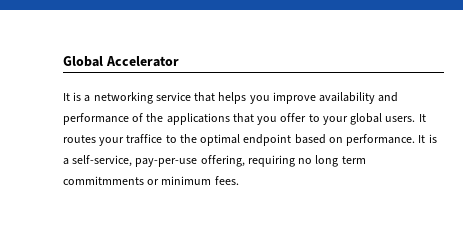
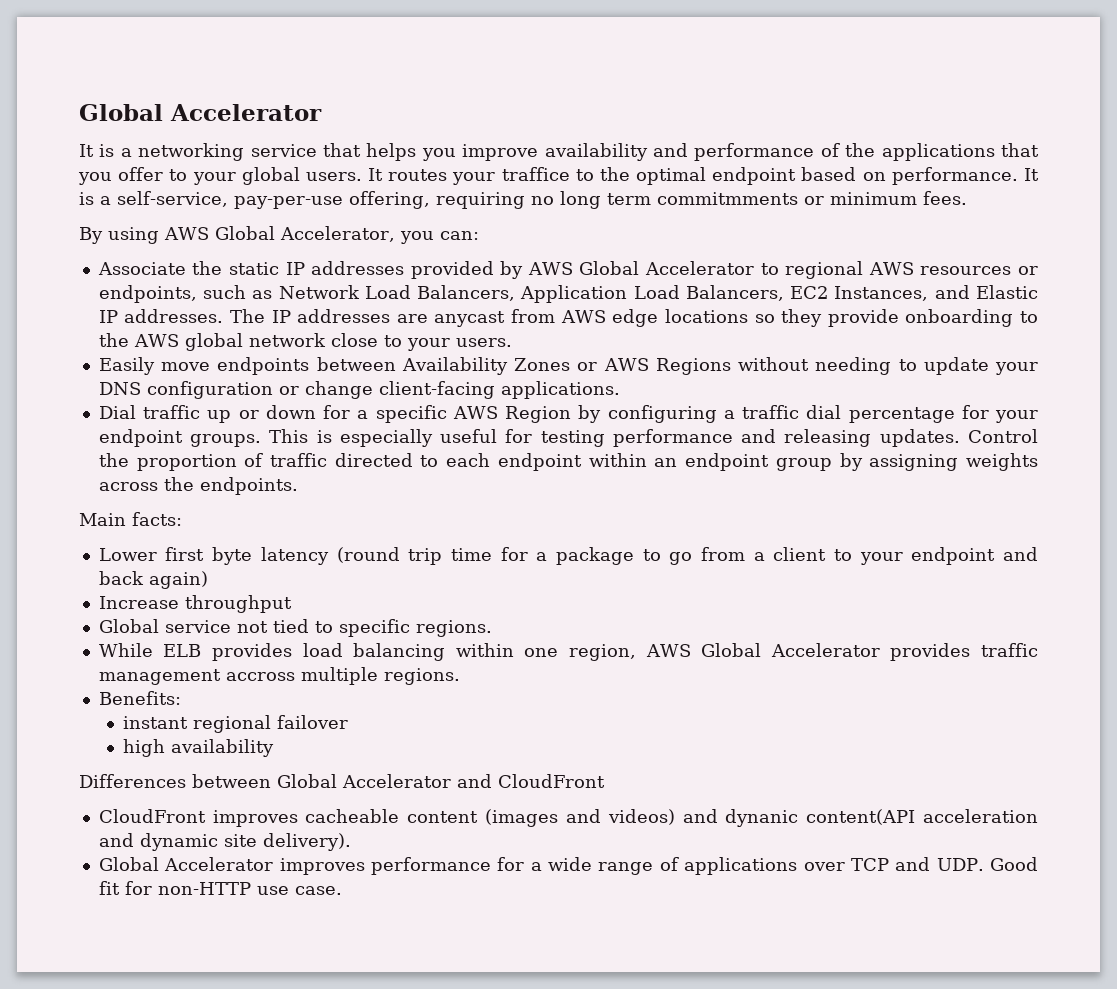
(239, 180) none -> [79,226,479,244] [97,261,1038,279] [98,285,1038,303] [98,309,1038,327] [98,333,512,351] [98,357,1039,375] [98,381,620,399] [98,405,1039,423] [98,429,1038,447] [98,453,1038,471] [98,477,298,495] [79,512,182,526] [98,547,1039,565] [98,571,208,589] [98,595,292,613] [98,619,492,637] [98,643,1039,661] [98,667,460,685] [98,691,181,705] [123,715,349,733] [123,739,275,757] [79,774,605,788] [98,809,1039,827] [98,833,351,851] [98,857,1038,875] [98,881,342,895] // By using AWS Global Accelerator, you can: // Associate the static IP addresses provided by AWS Global Accelerator to regional AWS resources or endpoints, such as Network Load Balancers, Application Load Balancers, EC2 Instances, and Elastic IP addresses. The IP addresses are anycast from AWS edge locations so they provide onboarding to the AWS global network close to your users. // Easily move endpoints between Availability Zones or AWS Regions without needing to update your DNS configuration or change client-facing applications. // Dial traffic up or down for a specific AWS Region by configuring a traffic dial percentage for your endpoint groups. This is especially useful for testing performance and releasing updates. Control the proportion of traffic directed to each endpoint within an endpoint group by assigning weights across the endpoints. // Main facts: // Lower first byte latency (round trip time for a package to go from a client to your endpoint and back again) // Increase throughput // Global service not tied to specific regions. // While ELB provides load balancing within one region, AWS Global Accelerator provides traffic management accross multiple regions. // Benefits: // instant regional failover // high availability // Differences between Global Accelerator and CloudFront // CloudFront improves cacheable content (images and videos) and dynanic content(API acceleration and dynamic site delivery). // Global Accelerator improves performance for a wide range of applications over TCP and UDP. Good fit for non-HTTP use case.

